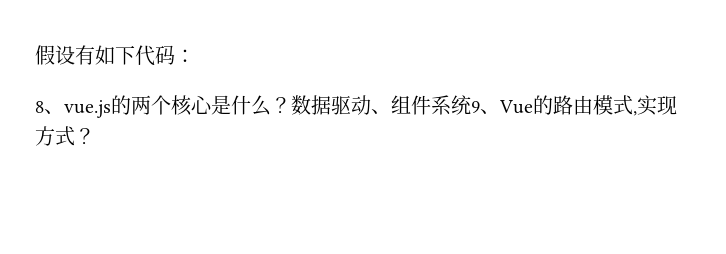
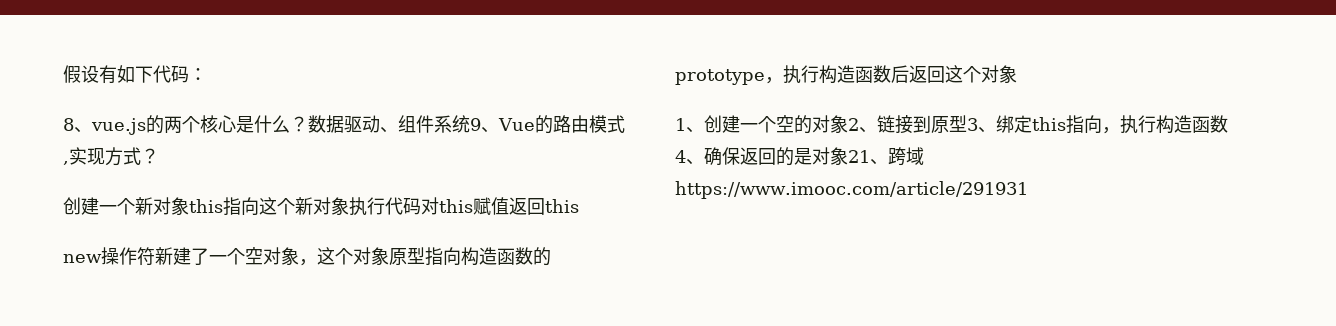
(95, 136) none -> [63,197,579,216] [63,247,551,266] [675,65,1017,85] [675,115,1228,134] [675,147,924,166] [675,181,1028,199] // 创建一个新对象this指向这个新对象执行代码对this赋值返回this // new操作符新建了一个空对象，这个对象原型指向构造函数的prototype，执行构造函数后返回这个对象 // 1、创建一个空的对象2、链接到原型3、绑定this指向，执行构造函数4、确保返回的是对象21、跨域https://www.imooc.com/article/291931

